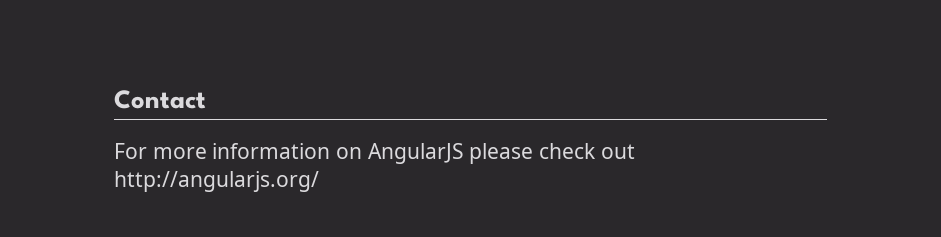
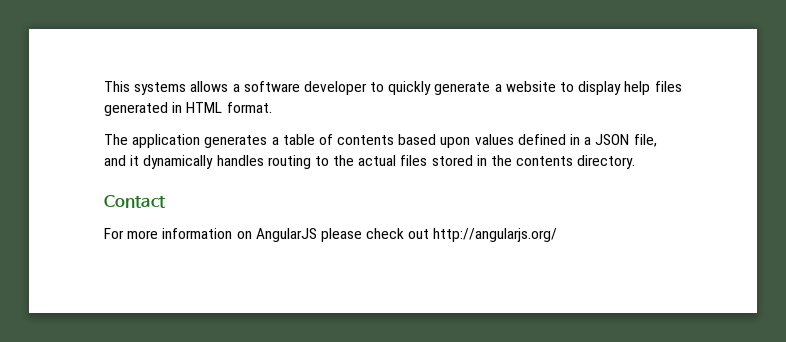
(114, 99) none -> [104,81,682,95] [104,102,272,116] [104,134,657,148] [104,155,636,169] This systems allows a software developer to quickly generate a website to display help files generated in HTML format. // The application generates a table of contents based upon values defined in a JSON file, and it dynamically handles routing to the actual files stored in the contents directory. //

